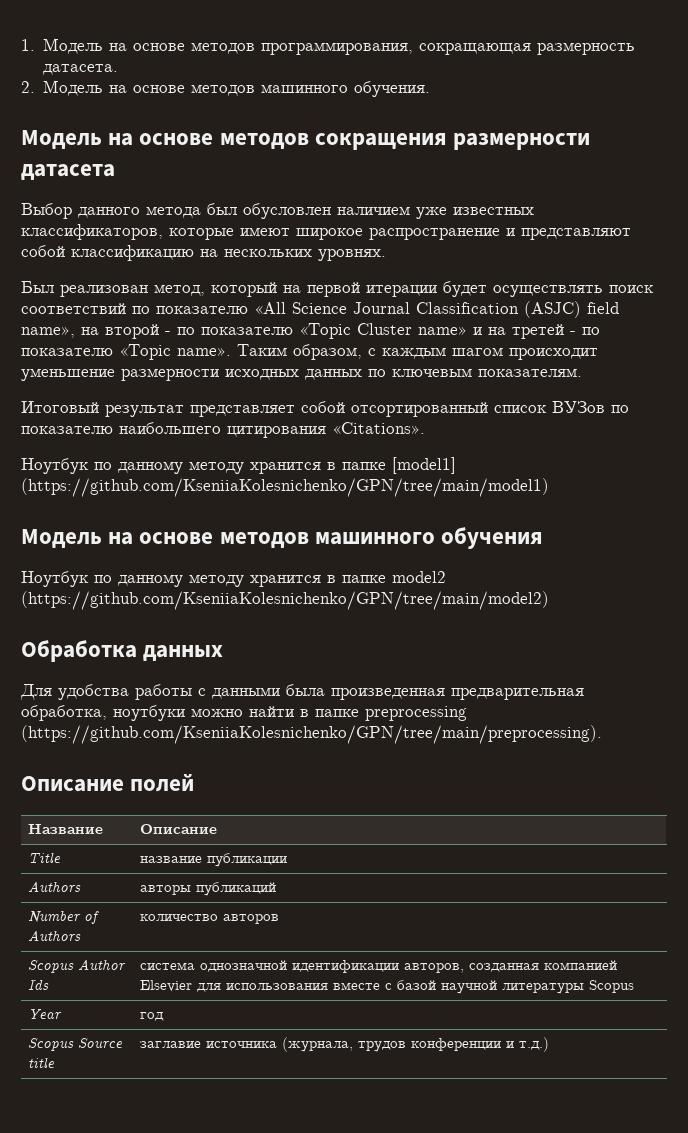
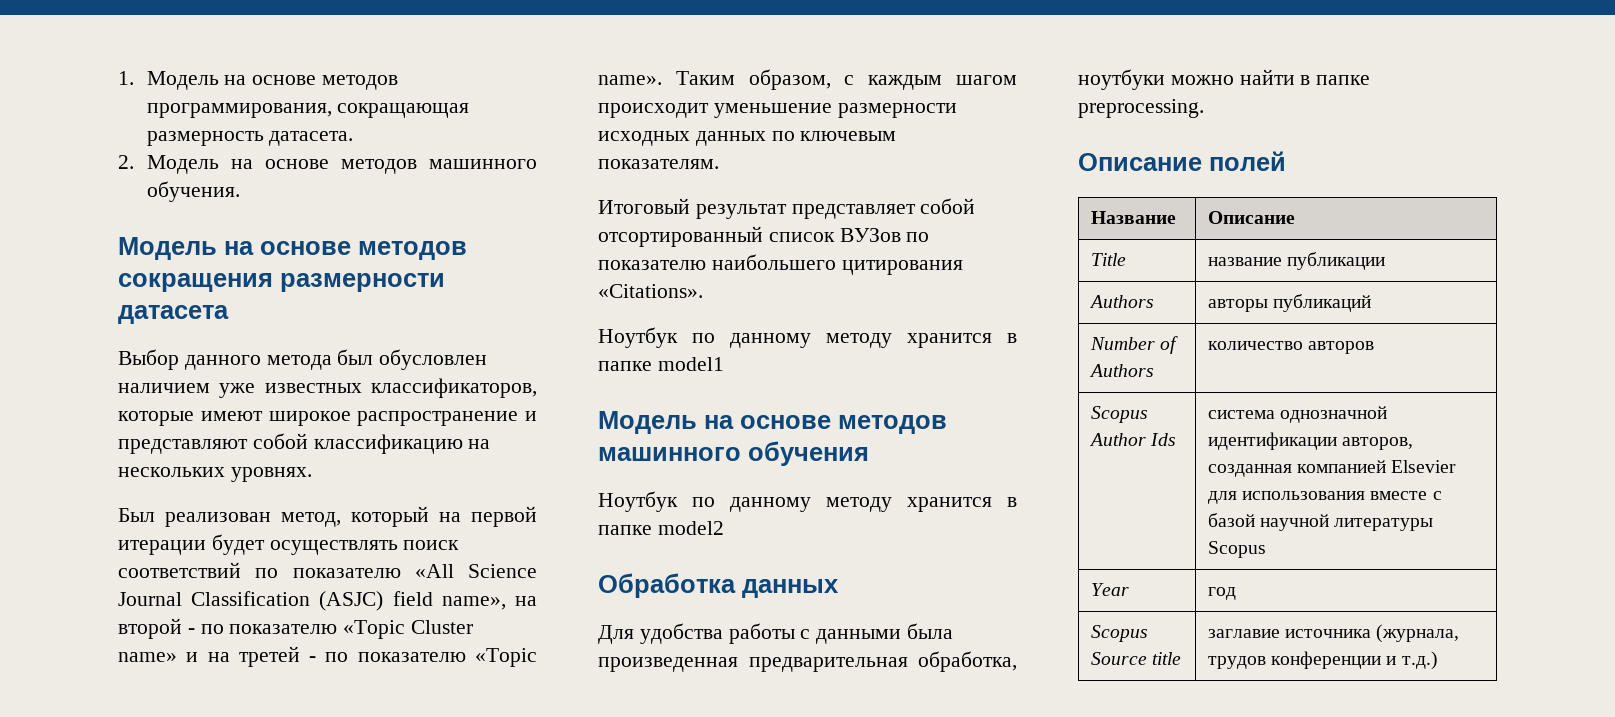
[392,457,456,474] [21,478,549,497] [model1] (https://github.com/KseniiaKolesnichenko/GPN/tree/main/model1) -> [657,357,724,371] model1
[21,591,549,610] (https://github.com/KseniiaKolesnichenko/GPN/tree/main/model2) -> (724, 528) none
[365,706,467,721] [21,725,602,744] preprocessing (https://github.com/KseniiaKolesnichenko/GPN/tree/main/preprocessing). -> [1078,99,1204,118] preprocessing.

